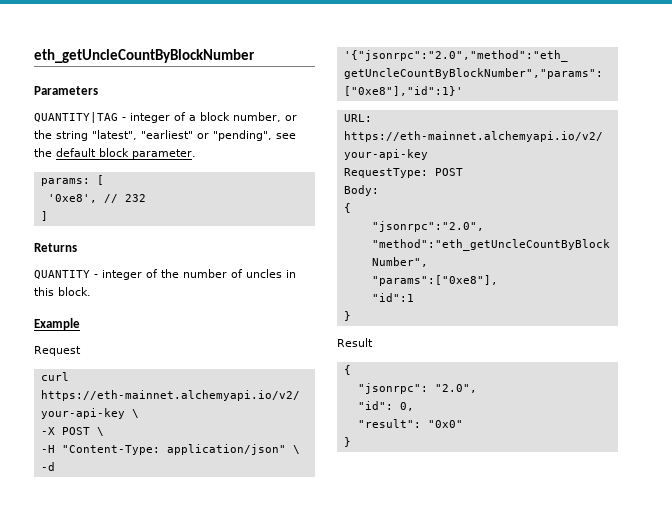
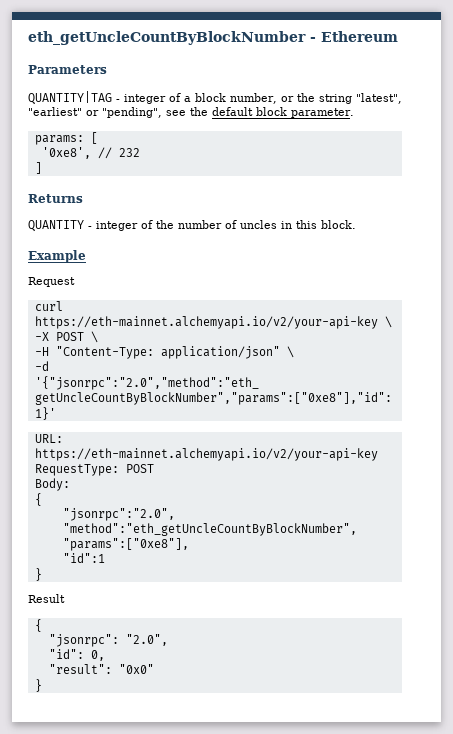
(255, 56) none -> [310,31,398,42] - Ethereum

